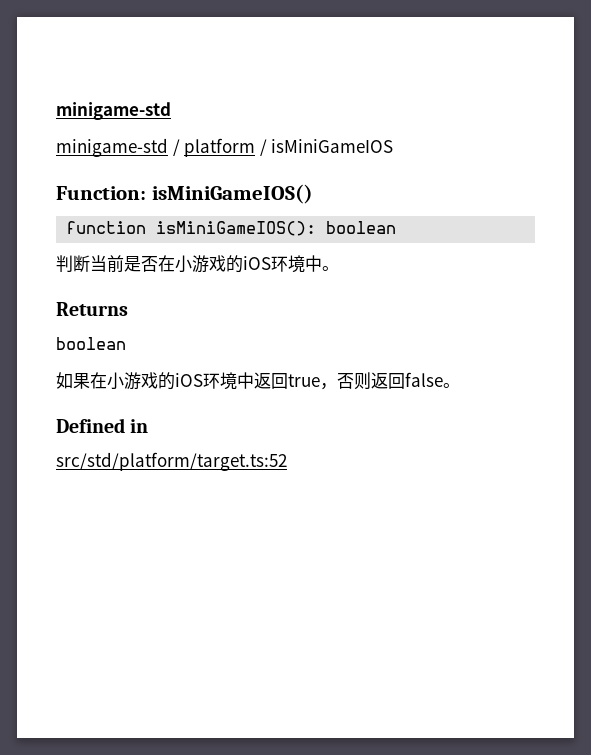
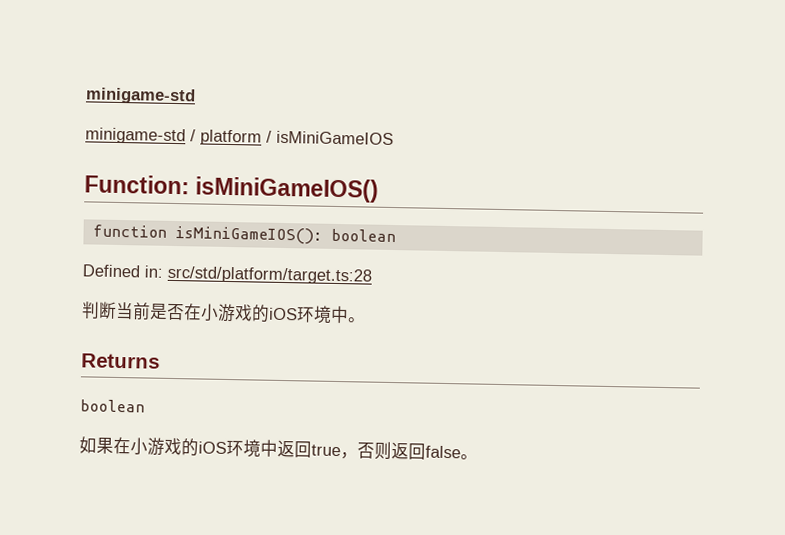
(397, 227) none -> [82,264,372,285] // Defined in: src/std/platform/target.ts:28
[56,418,149,433] [56,452,287,471] // Defined in // src/std/platform/target.ts:52 -> (478, 457) none

